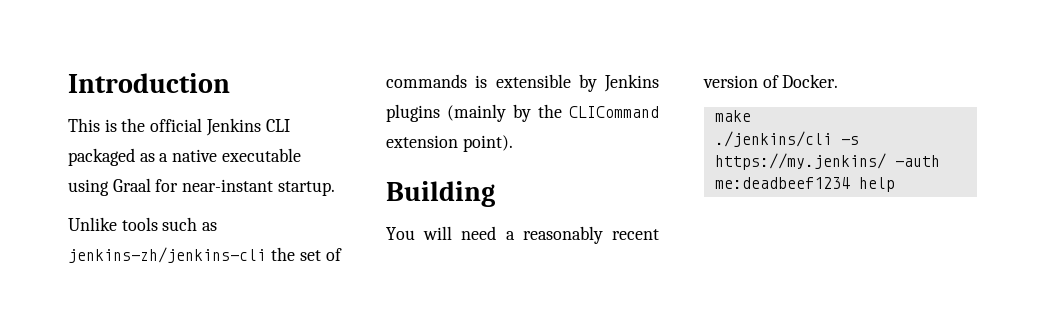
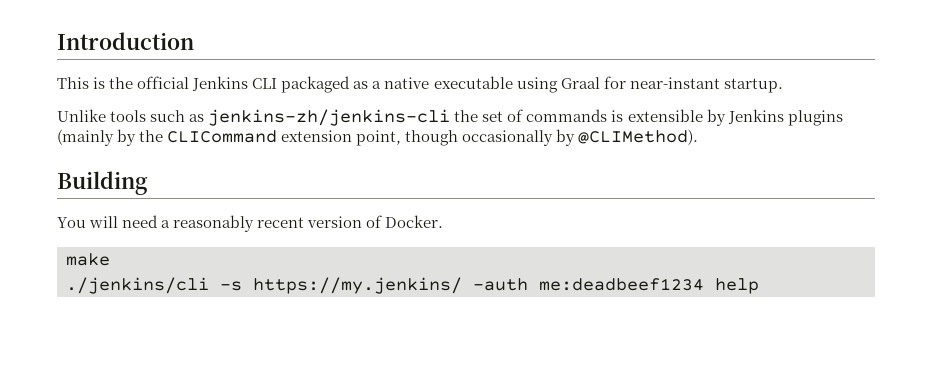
[462,135,513,152] point). -> [356,129,699,146] point, though occasionally by @CLIMethod).

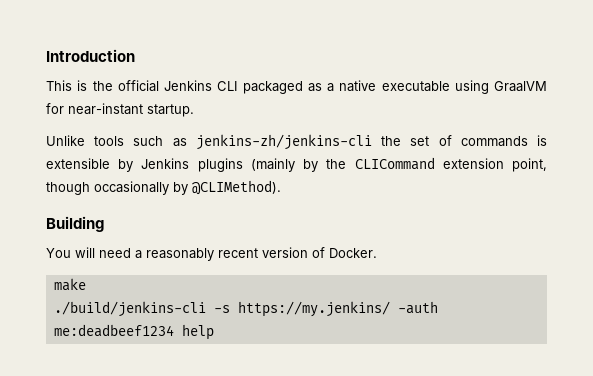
[560,77,600,89] Graal -> [494,81,547,92] GraalVM
[66,277,209,294] ./jenkins/cli -> [53,301,206,317] ./build/jenkins-cli

